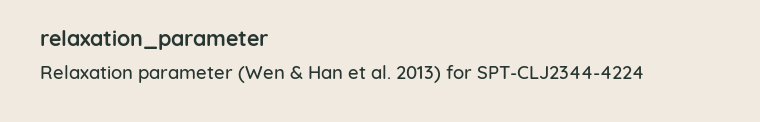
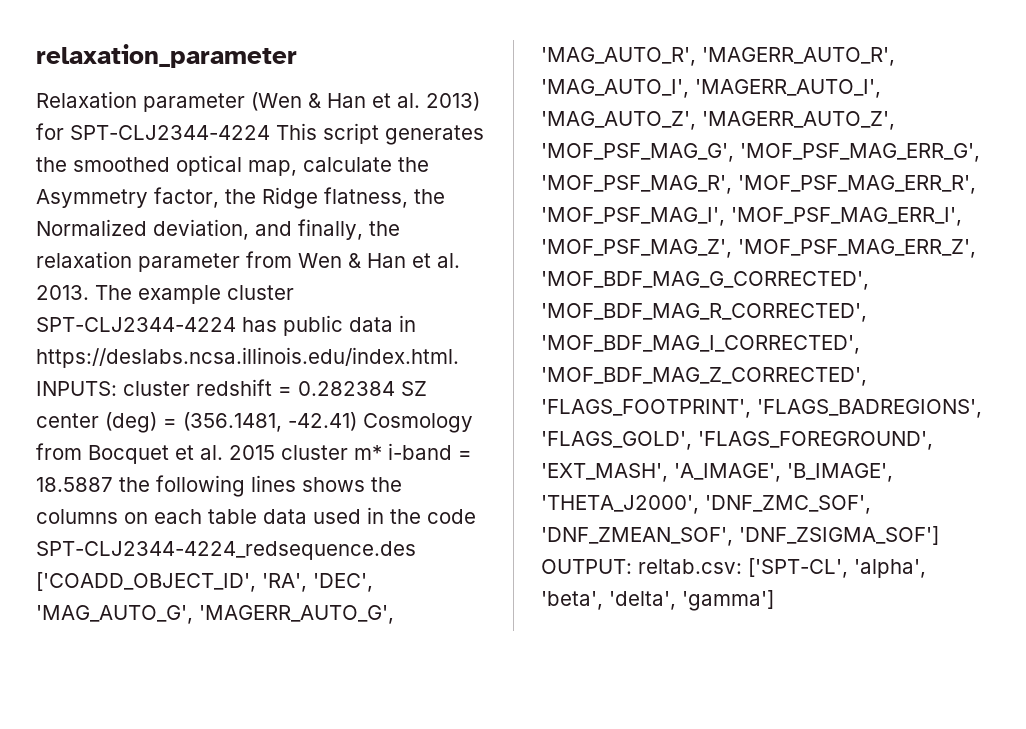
(644, 72) none -> [276,123,484,145] [36,155,429,176] [36,187,445,209] [36,219,400,240] [36,251,460,272] [36,285,294,304] [36,315,416,336] [36,347,459,368] [36,379,427,396] [36,412,473,433] [36,443,472,464] [36,475,402,497] [36,507,476,524] [36,541,416,560] [36,572,373,592] [36,605,394,624] [541,47,895,66] [541,79,881,98] [541,111,895,130] [541,143,980,162] [541,175,976,194] [541,207,962,226] [541,239,976,258] [541,271,869,290] [541,303,867,322] [541,335,860,354] [541,367,867,386] [541,399,982,418] [541,431,933,450] [541,463,893,482] [541,495,871,514] [541,526,939,546] [541,558,926,578] [541,590,774,611] This script generates the smoothed optical map, calculate the Asymmetry factor, the Ridge flatness, the Normalized deviation, and finally, the relaxation parameter from Wen & Han et al. 2013. The example cluster SPT-CLJ2344-4224 has public data in https://deslabs.ncsa.illinois.edu/index.html. INPUTS: cluster redshift = 0.282384 SZ center (deg) = (356.1481, -42.41) Cosmology from Bocquet et al. 2015 cluster m* i-band = 18.5887 the following lines shows the columns on each table data used in the code SPT-CLJ2344-4224_redsequence.des ['COADD_OBJECT_ID', 'RA', 'DEC', 'MAG_AUTO_G', 'MAGERR_AUTO_G', 'MAG_AUTO_R', 'MAGERR_AUTO_R', 'MAG_AUTO_I', 'MAGERR_AUTO_I', 'MAG_AUTO_Z', 'MAGERR_AUTO_Z', 'MOF_PSF_MAG_G', 'MOF_PSF_MAG_ERR_G', 'MOF_PSF_MAG_R', 'MOF_PSF_MAG_ERR_R', 'MOF_PSF_MAG_I', 'MOF_PSF_MAG_ERR_I', 'MOF_PSF_MAG_Z', 'MOF_PSF_MAG_ERR_Z', 'MOF_BDF_MAG_G_CORRECTED', 'MOF_BDF_MAG_R_CORRECTED', 'MOF_BDF_MAG_I_CORRECTED', 'MOF_BDF_MAG_Z_CORRECTED', 'FLAGS_FOOTPRINT', 'FLAGS_BADREGIONS', 'FLAGS_GOLD', 'FLAGS_FOREGROUND', 'EXT_MASH', 'A_IMAGE', 'B_IMAGE', 'THETA_J2000', 'DNF_ZMC_SOF', 'DNF_ZMEAN_SOF', 'DNF_ZSIGMA_SOF'] OUTPUT: reltab.csv: ['SPT-CL', 'alpha', 'beta', 'delta', 'gamma']

